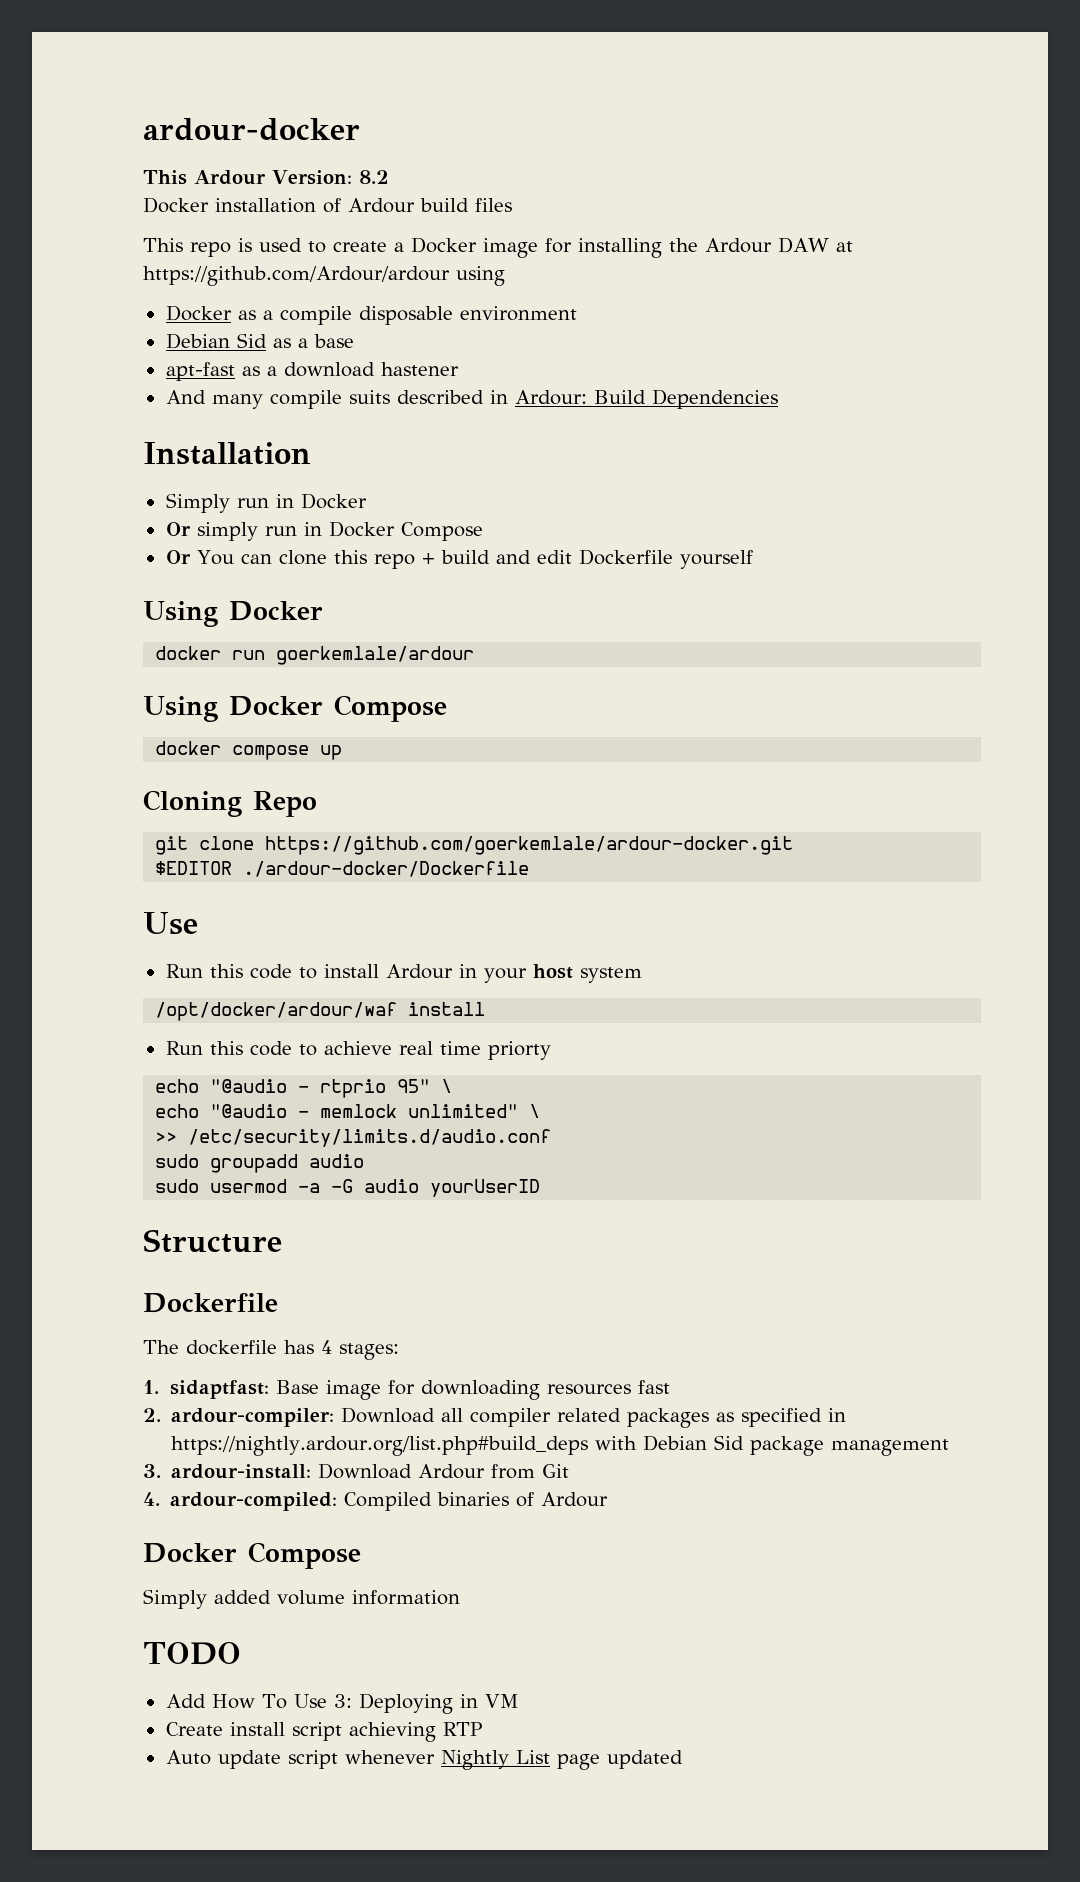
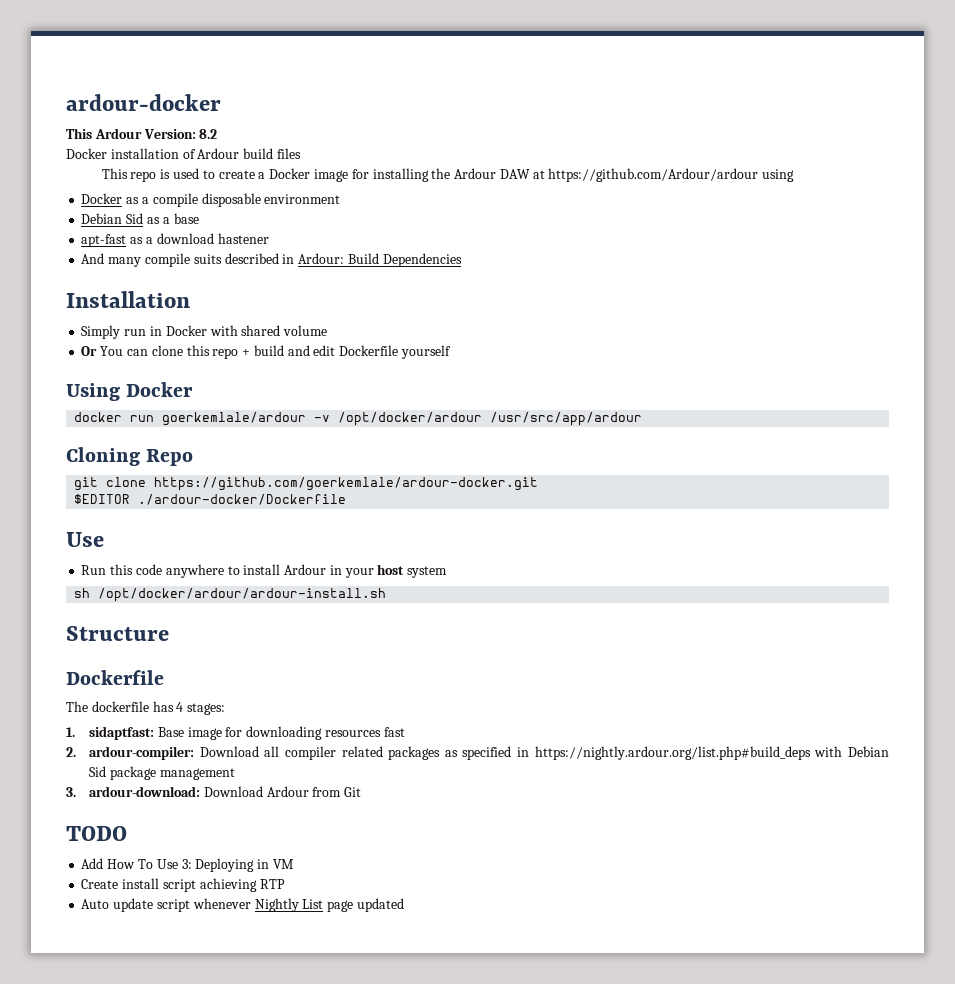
[165,521,483,541] // Or simply run in Docker Compose -> [209,325,328,336] with shared volume
[143,695,447,722] [155,741,343,760] // Using Docker Compose // docker compose up -> [314,412,643,426] -v /opt/docker/ardour /usr/src/app/ardour
(292, 971) none -> [165,564,224,578] anywhere
[155,1002,486,1021] [165,1041,551,1060] [155,1079,453,1098] [155,1104,541,1118] [155,1129,552,1147] [155,1154,365,1173] [155,1179,541,1197] /opt/docker/ardour/waf install // Run this code to achieve real time priorty // echo "@audio - rtprio 95" \ // echo "@audio - memlock unlimited" \ // >> /etc/security/limits.d/audio.conf // sudo groupadd audio // sudo usermod -a -G audio yourUserID -> [74,588,387,602] sh /opt/docker/ardour/ardour-install.sh
[171,1464,312,1479] ardour-install: -> [89,786,201,797] ardour-download:
[143,1492,609,1511] [143,1542,361,1569] [143,1589,460,1609] // 4. ardour-compiled: Compiled binaries of Ardour // Docker Compose // Simply added volume information -> (362, 792) none

